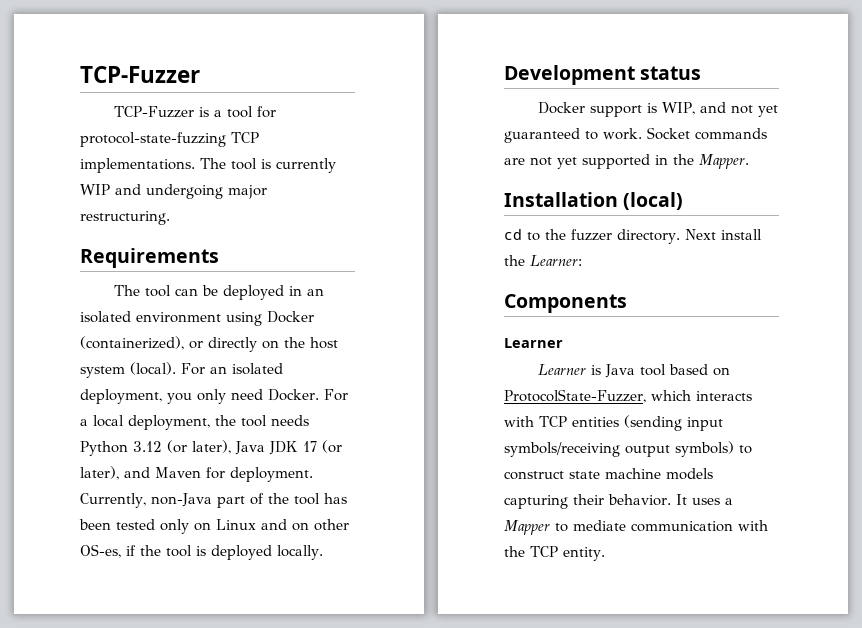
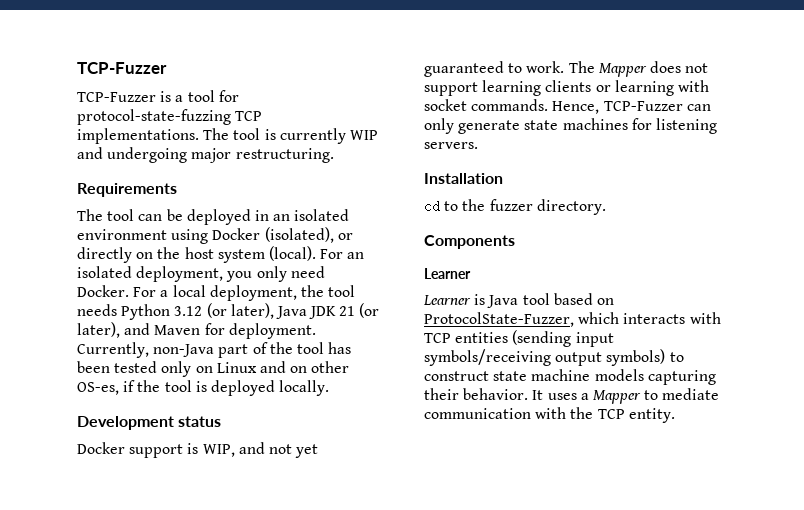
[80,336,184,350] (containerized), -> [264,227,334,243] (isolated),
[303,441,317,452] 17 -> [339,306,356,316] 21
[647,127,767,140] [504,154,749,169] Socket commands are not yet supported in the Mapper. -> [568,61,709,77] [424,80,709,96] [424,99,711,114] [424,118,717,134] [424,142,478,149] The Mapper does not support learning clients or learning with socket commands. Hence, TCP-Fuzzer can only generate state machines for listening servers.
[623,192,684,210] (local) -> (503, 178) none
[684,229,762,240] [504,255,582,266] Next install the Learner: -> (606, 207) none

